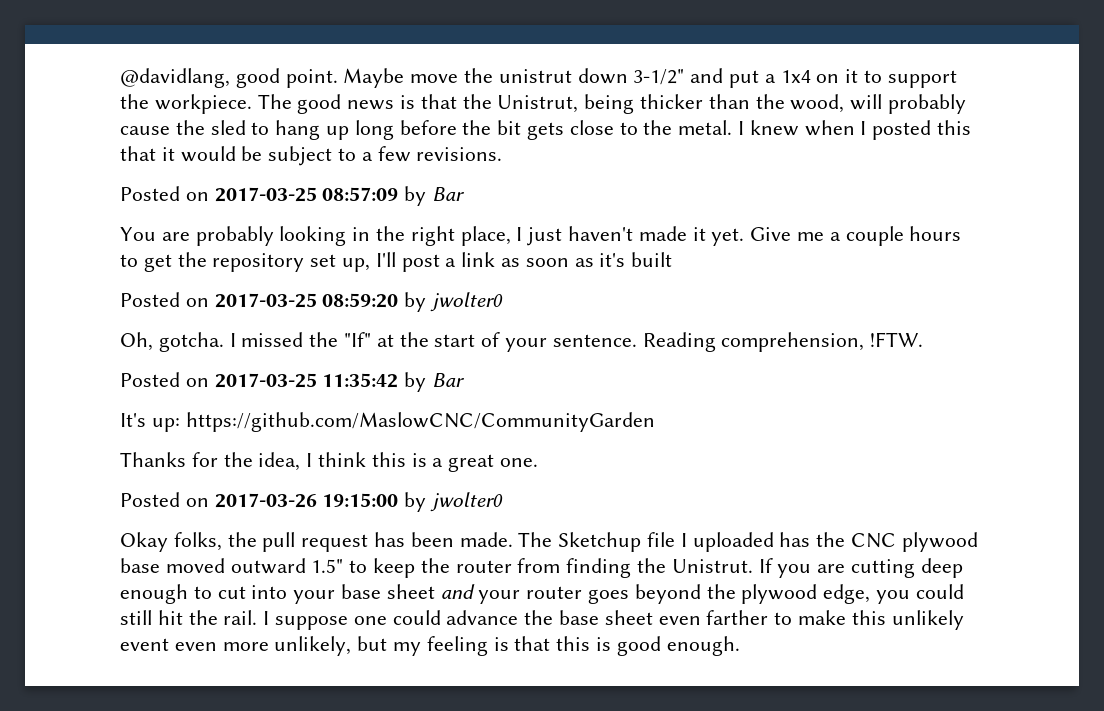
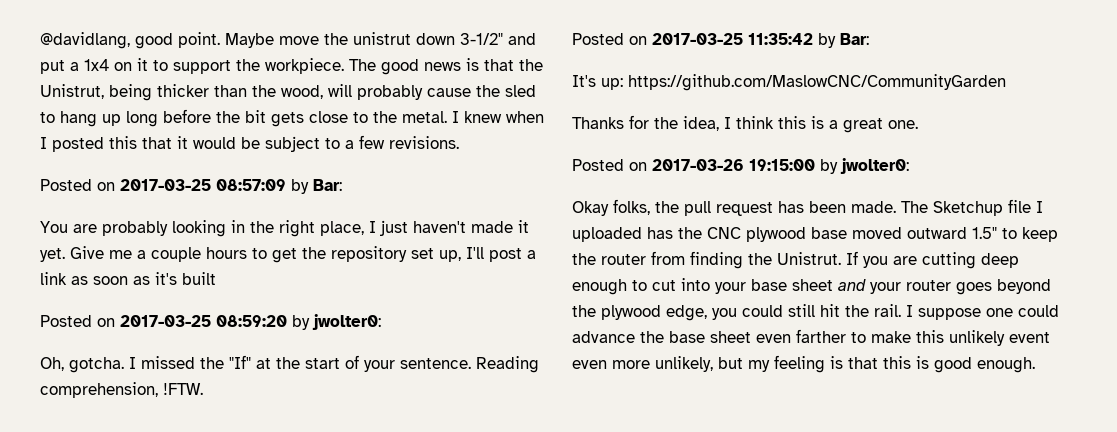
[432,187,466,201] Bar -> [313,179,342,191] Bar:
[430,292,504,312] jwolter0 -> [312,314,381,330] jwolter0:
[432,373,466,387] Bar -> [840,33,869,45] Bar:
[430,492,504,512] jwolter0 -> [840,158,909,174] jwolter0:

